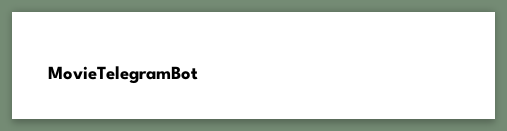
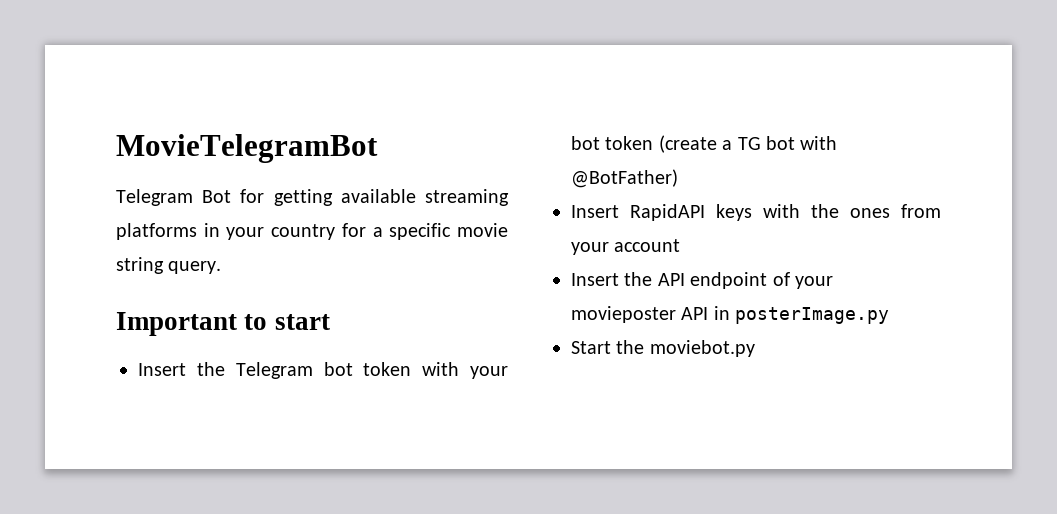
(198, 75) none -> [116,189,509,206] [116,223,508,240] [116,257,222,274] [116,312,330,336] [138,362,508,379] [571,135,838,153] [571,169,678,188] [571,204,941,221] [571,239,681,255] [571,272,833,289] [571,306,890,324] [571,340,755,357] // Telegram Bot for getting available streaming platforms in your country for a specific movie string query. // Important to start // Insert the Telegram bot token with your bot token (create a TG bot with @BotFather) // Insert RapidAPI keys with the ones from your account // Insert the API endpoint of your movieposter API in posterImage.py // Start the moviebot.py

